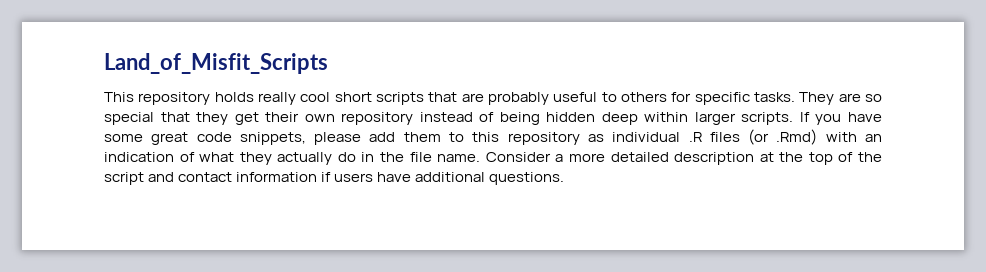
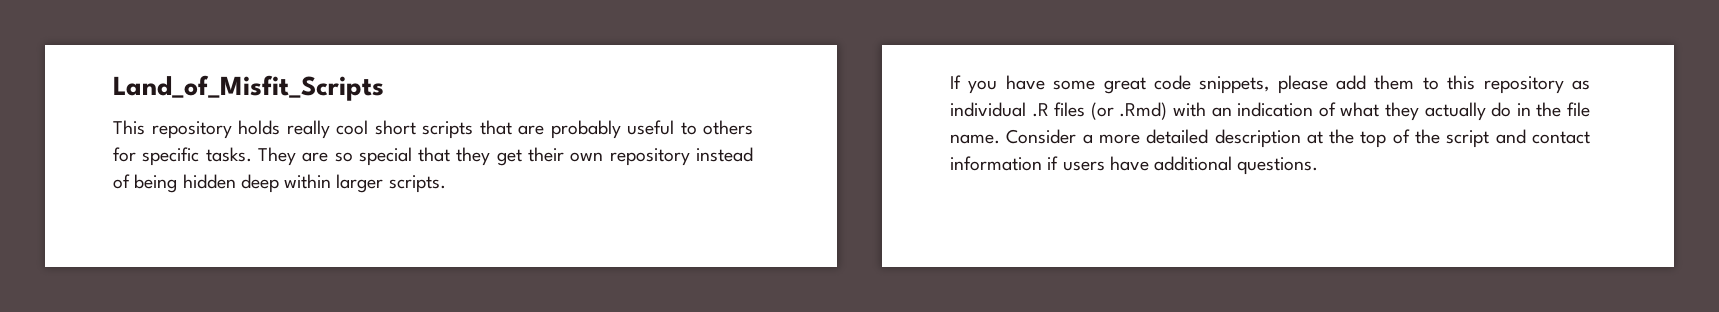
(794, 118) none -> (446, 184) //

